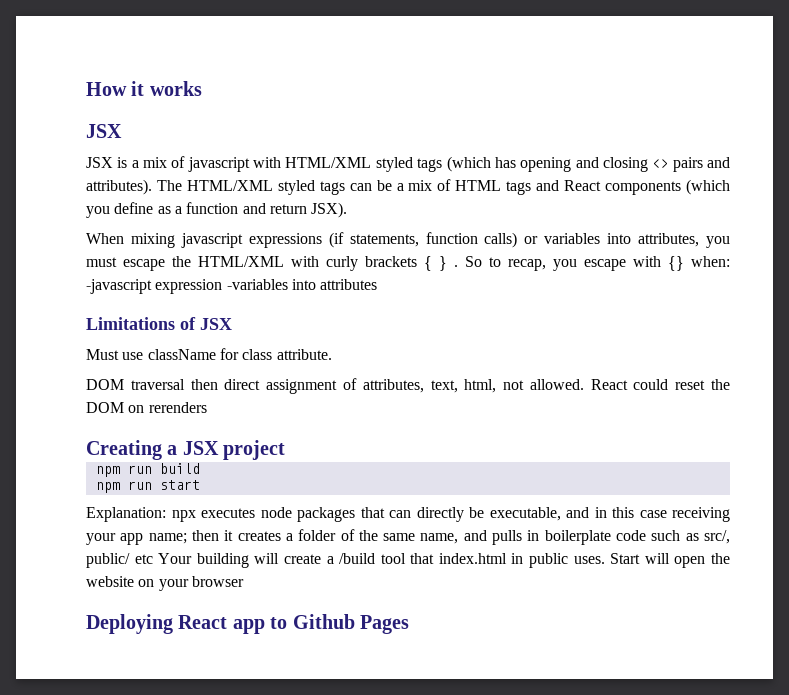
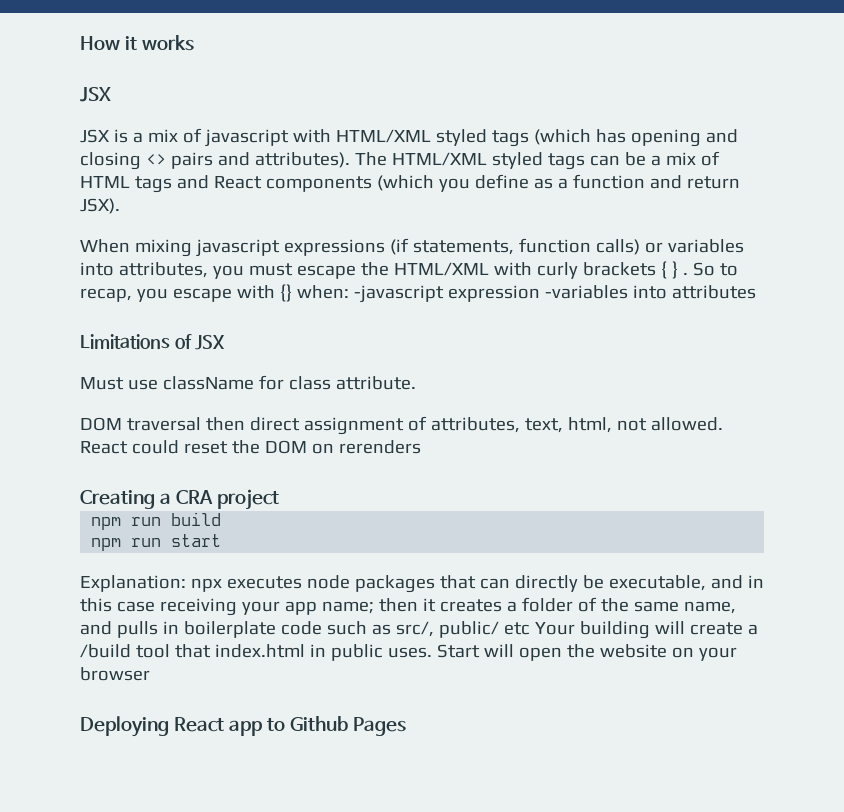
[182,441,219,455] JSX -> [175,490,213,504] CRA

